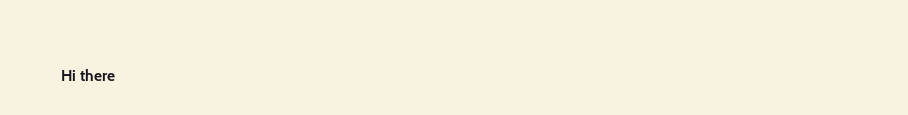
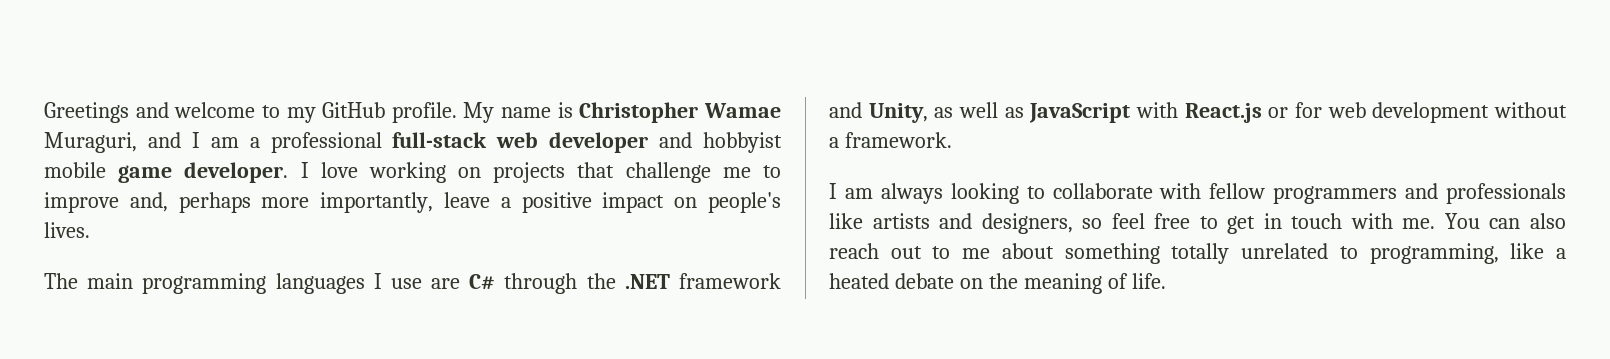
[61,69,116,81] Hi there -> [44,102,781,123] [44,132,782,153] [44,162,781,183] [44,192,781,213] [44,222,90,238] [44,273,781,294] [829,102,1567,123] [829,132,952,148] [829,183,1566,204] [829,213,1566,234] [829,243,1566,264] [829,273,1166,294] Greetings and welcome to my GitHub profile. My name is Christopher Wamae Muraguri, and I am a professional full-stack web developer and hobbyist mobile game developer. I love working on projects that challenge me to improve and, perhaps more importantly, leave a positive impact on people's lives. // The main programming languages I use are C# through the .NET framework and Unity, as well as JavaScript with React.js or for web development without a framework. // I am always looking to collaborate with fellow programmers and professionals like artists and designers, so feel free to get in touch with me. You can also reach out to me about something totally unrelated to programming, like a heated debate on the meaning of life.

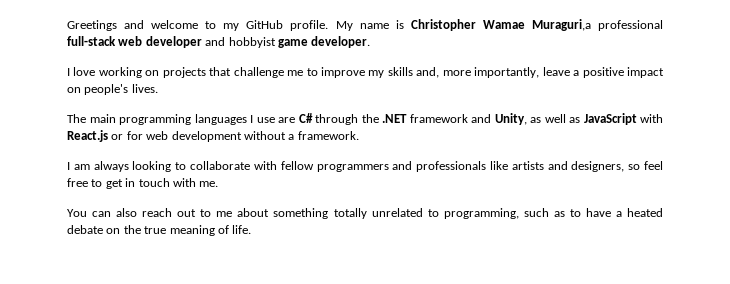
[44,132,260,153] Muraguri, and I am a -> [531,19,591,31] Muraguri,a
[44,162,106,178] mobile -> (276, 42) none
(289, 172) none -> (371, 42) //
[129,192,251,213] and, perhaps -> [368,67,440,78] my skills and,
(1436, 223) none -> (219, 184) //
[1510,243,1545,259] like -> [523,208,611,217] such as to have
(1018, 281) none -> [144,226,167,234] true

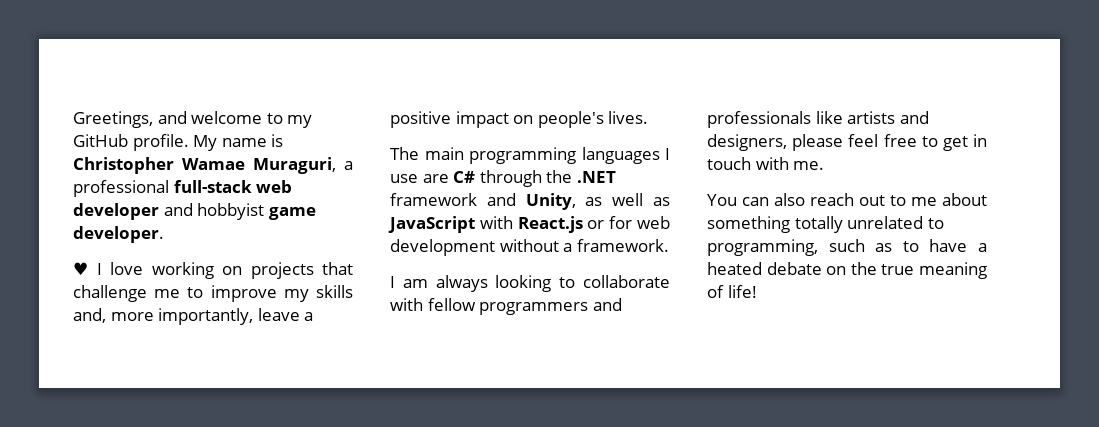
[67,20,117,31] Greetings -> [73,111,153,128] Greetings,
[531,19,591,31] Muraguri,a -> [253,157,353,174] Muraguri, a
(371, 42) none -> [73,262,88,275] ♥
[628,164,641,170] so -> [792,134,844,151] please
[232,225,252,234] life. -> [727,285,757,298] life!

